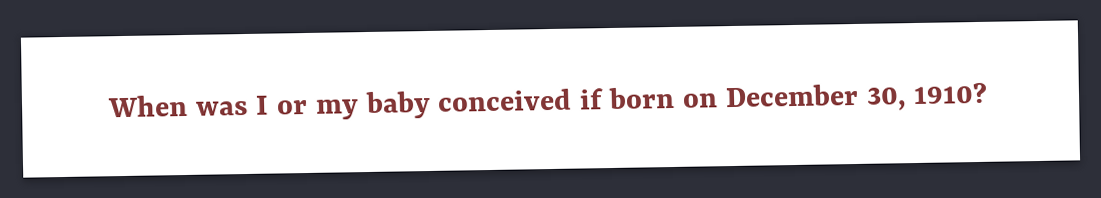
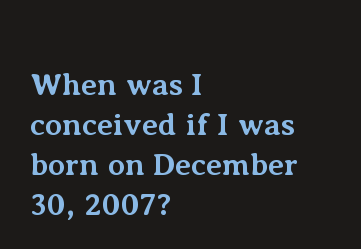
[275,88,605,120] or my baby conceived if -> [30,113,295,135] conceived if I was
[912,82,988,105] 1910? -> [83,194,171,215] 2007?

